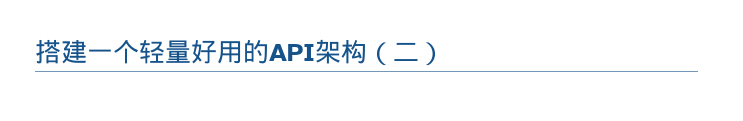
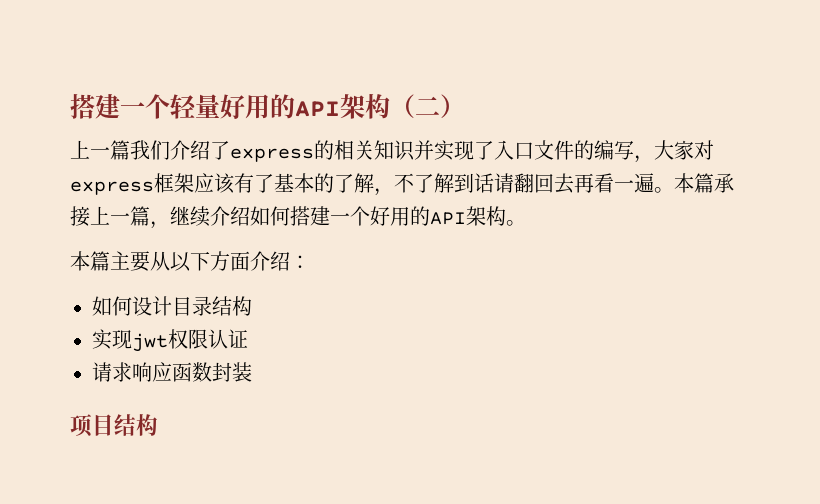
(445, 54) none -> [70,140,714,163] [70,173,734,196] [70,206,526,229] [70,251,310,272] [92,296,252,316] [92,329,248,352] [92,362,252,382] [70,414,158,437] // 上一篇我们介绍了express的相关知识并实现了入口文件的编写，大家对express框架应该有了基本的了解，不了解到话请翻回去再看一遍。本篇承接上一篇，继续介绍如何搭建一个好用的API架构。 // 本篇主要从以下方面介绍： // 如何设计目录结构 // 实现jwt权限认证 // 请求响应函数封装 // 项目结构

